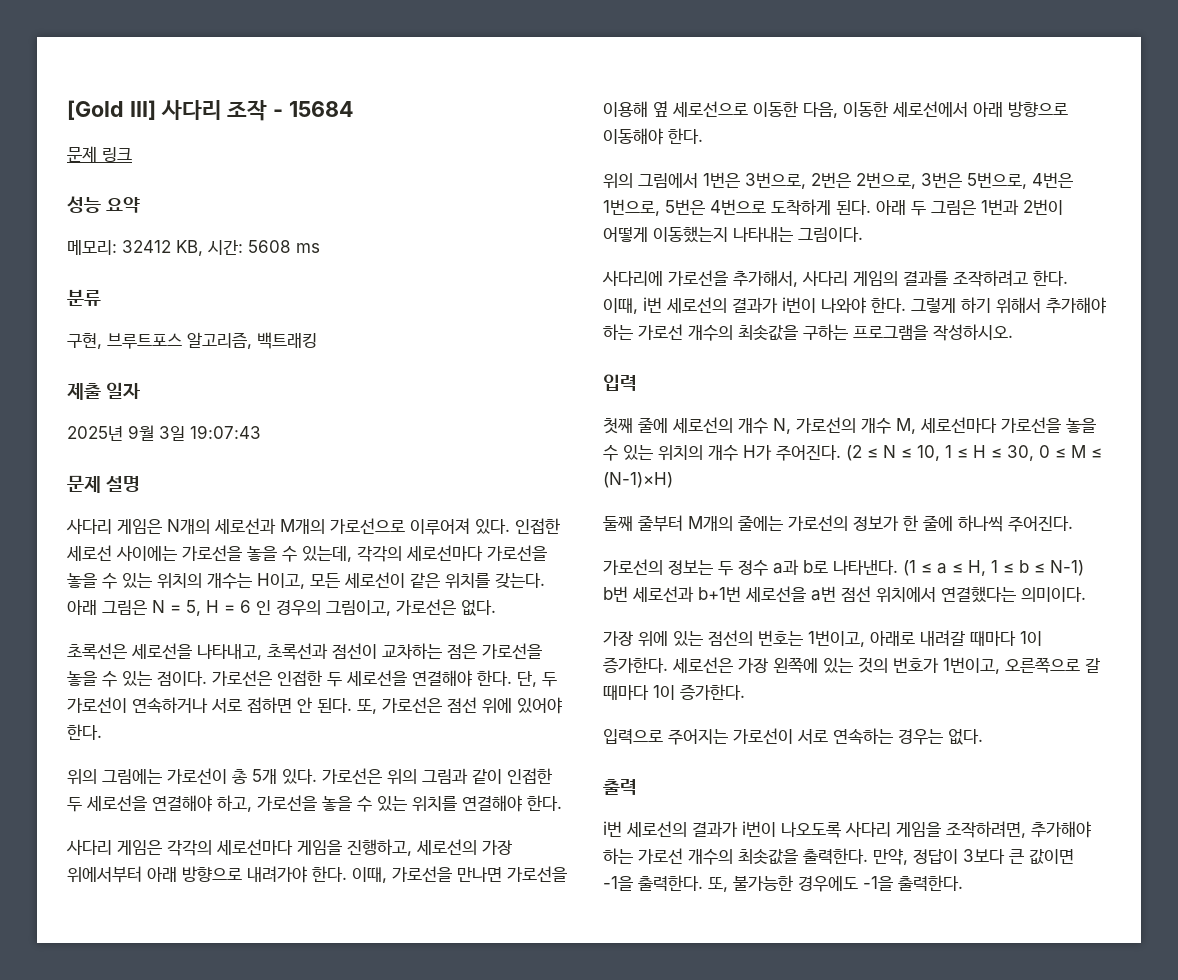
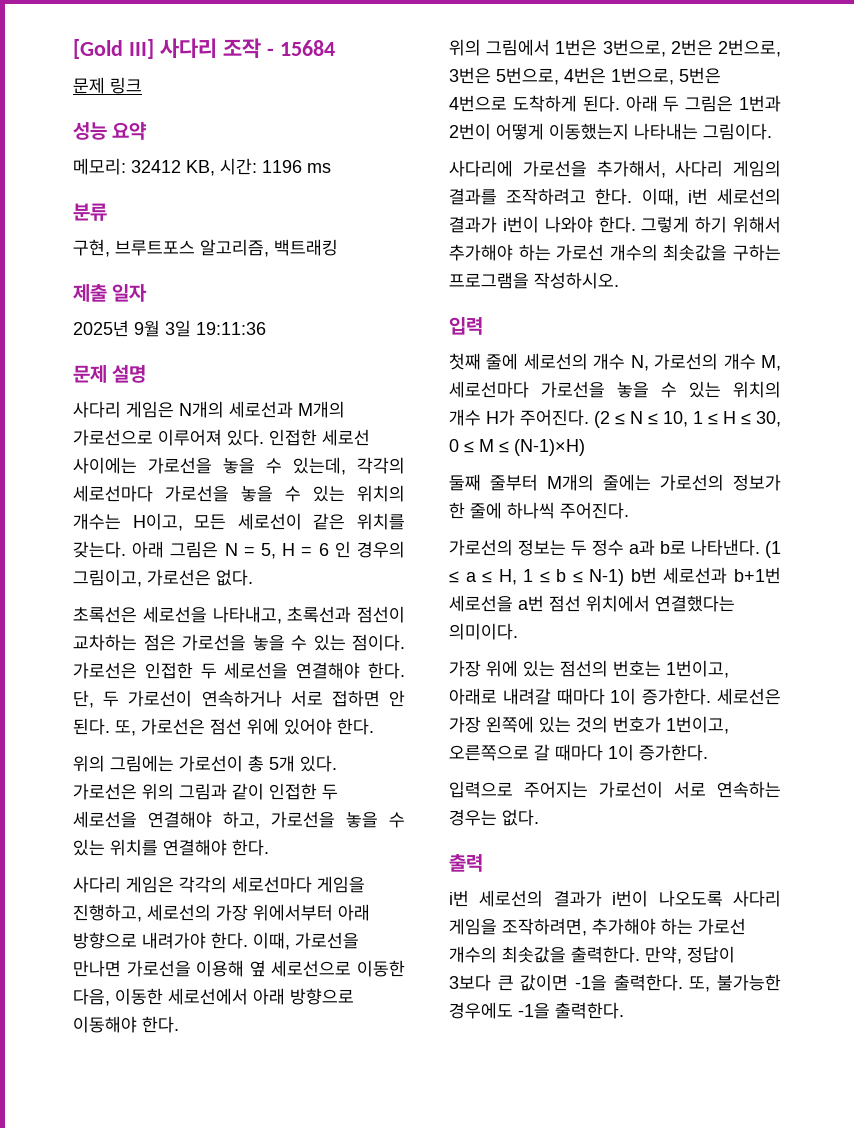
[248,240,291,253] 5608 -> [262,160,302,173] 1196
[190,425,261,439] 19:07:43 -> [196,322,266,335] 19:11:36

